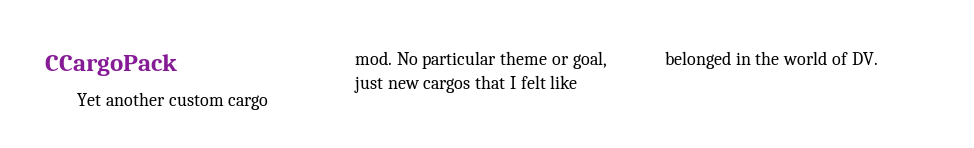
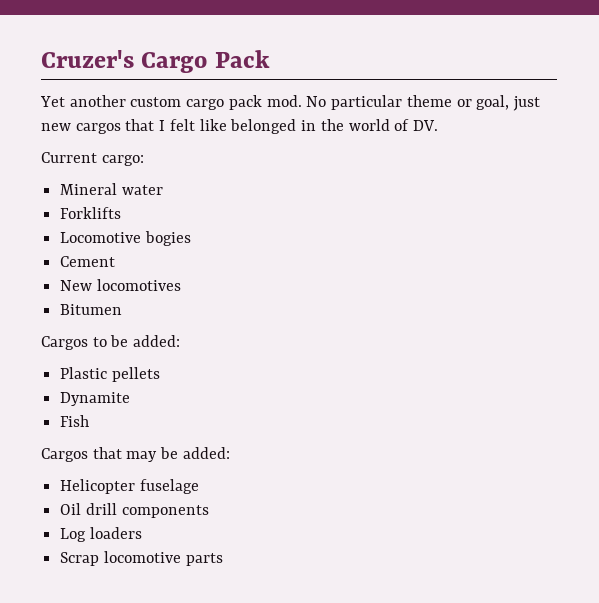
[45,54,177,76] CCargoPack -> [41,50,270,73] Cruzer's Cargo Pack
(269, 102) none -> [228,95,262,110] pack
(878, 58) none -> [41,152,144,166] [60,183,163,195] [60,207,122,219] [60,231,191,246] [60,256,116,267] [60,279,181,291] [60,304,123,315] [41,335,181,350] [60,367,160,382] [60,392,131,406] [60,415,90,427] [41,447,230,462] [60,479,199,494] [60,503,209,518] [60,527,142,542] [60,551,223,566] // Current cargo: // Mineral water // Forklifts // Locomotive bogies // Cement // New locomotives // Bitumen // Cargos to be added: // Plastic pellets // Dynamite // Fish // Cargos that may be added: // Helicopter fuselage // Oil drill components // Log loaders // Scrap locomotive parts

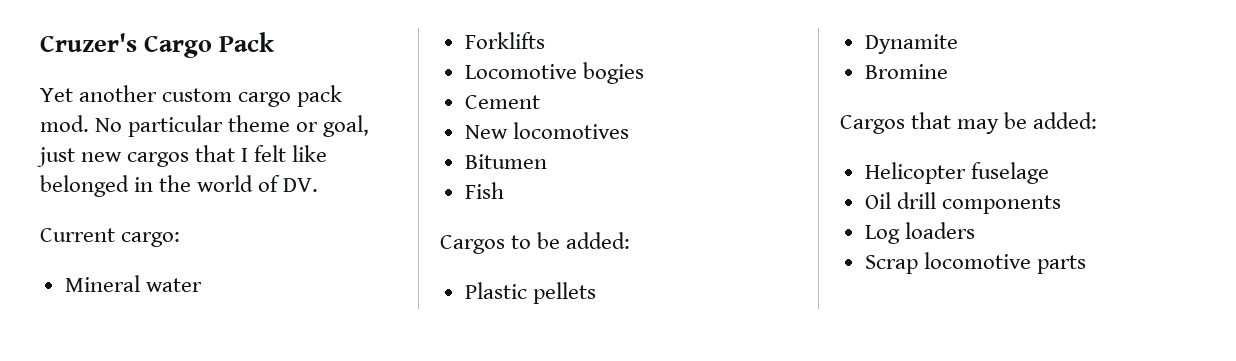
(123, 309) none -> [464,182,504,199] // Fish
[60,415,90,427] Fish -> [864,64,948,79] Bromine

